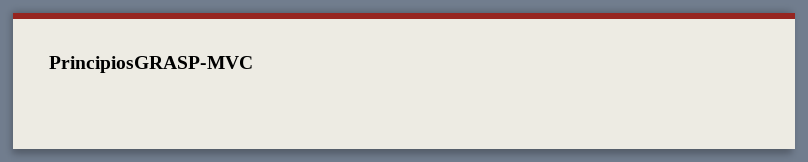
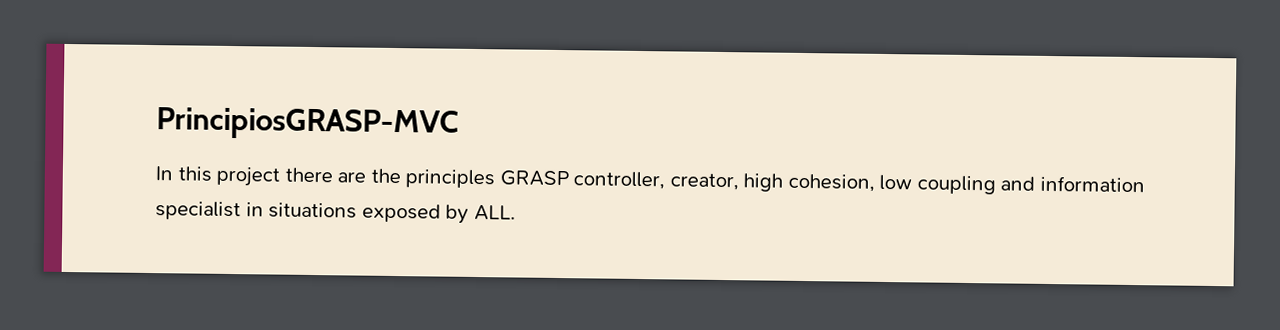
(253, 64) none -> [155,166,1146,195] [155,201,516,224] // In this project there are the principles GRASP controller, creator, high cohesion, low coupling and information specialist in situations exposed by ALL.

